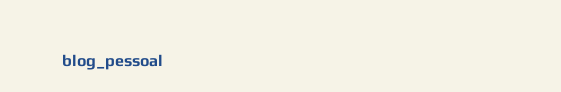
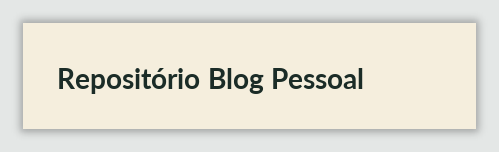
[62,54,163,70] blog_pessoal -> [57,68,365,94] Repositório Blog Pessoal

